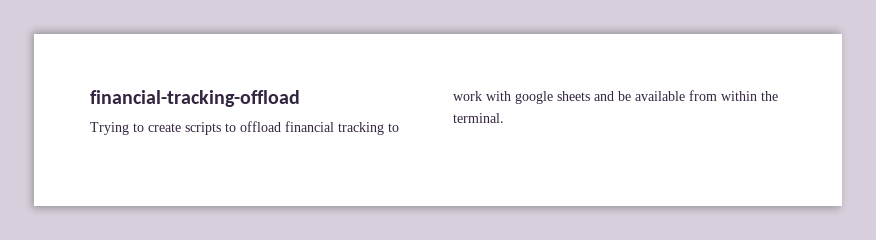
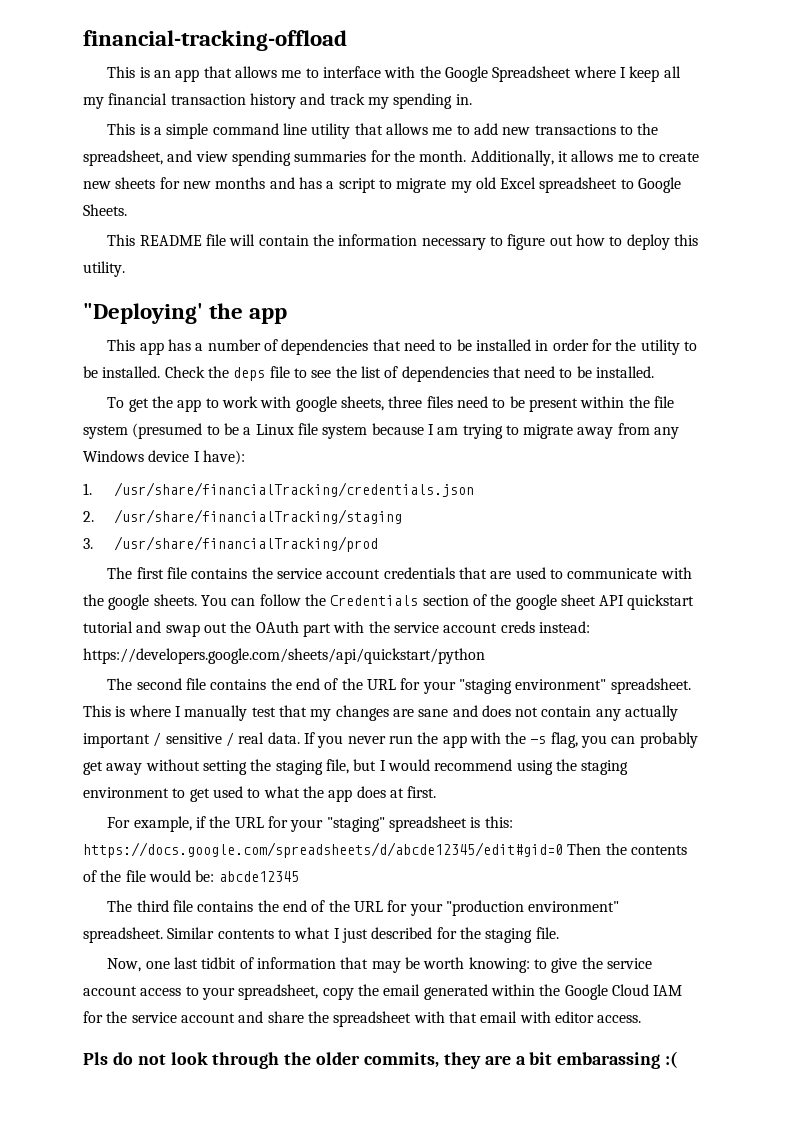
[90,121,399,135] [453,90,778,104] [453,113,504,123] Trying to create scripts to offload financial tracking to work with google sheets and be available from within the terminal. -> [107,66,681,82] [83,93,472,109] [107,123,659,139] [83,150,700,166] [83,177,682,193] [83,204,127,216] [107,234,698,250] [83,261,125,277] [83,303,288,324] [107,339,697,355] [83,366,655,382] [107,396,674,412] [83,423,680,439] [83,450,245,465] [83,482,475,497] [83,509,403,524] [83,536,379,552] [107,567,692,579] [83,594,695,610] [83,621,590,637] [83,648,485,664] [107,678,691,694] [83,705,679,721] [83,732,698,748] [83,759,629,775] [83,786,437,802] [107,816,513,832] [83,842,687,858] [83,870,299,882] [107,900,620,916] [83,927,559,943] [107,957,652,973] [83,984,683,1000] [83,1011,642,1027] [83,1051,678,1069] This is an app that allows me to interface with the Google Spreadsheet where I keep all my financial transaction history and track my spending in. // This is a simple command line utility that allows me to add new transactions to the spreadsheet, and view spending summaries for the month. Additionally, it allows me to create new sheets for new months and has a script to migrate my old Excel spreadsheet to Google Sheets. // This README file will contain the information necessary to figure out how to deploy this utility. // "Deploying' the app // This app has a number of dependencies that need to be installed in order for the utility to be installed. Check the deps file to see the list of dependencies that need to be installed. // To get the app to work with google sheets, three files need to be present within the file system (presumed to be a Linux file system because I am trying to migrate away from any Windows device I have): // 1. /usr/share/financialTracking/credentials.json // 2. /usr/share/financialTracking/staging // 3. /usr/share/financialTracking/prod // The first file contains the service account credentials that are used to communicate with the google sheets. You can follow the Credentials section of the google sheet API quickstart tutorial and swap out the OAuth part with the service account creds instead: https://developers.google.com/sheets/api/quickstart/python // The second file contains the end of the URL for your "staging environment" spreadsheet. This is where I manually test that my changes are sane and does not contain any actually important / sensitive / real data. If you never run the app with the -s flag, you can probably get away without setting the staging file, but I would recommend using the staging environment to get used to what the app does at first. // For example, if the URL for your "staging" spreadsheet is this: https://docs.google.com/spreadsheets/d/abcde12345/edit#gid=0 Then the contents of the file would be: abcde12345 // The third file contains the end of the URL for your "production environment" spreadsheet. Similar contents to what I just described for the staging file. // Now, one last tidbit of information that may be worth knowing: to give the service account access to your spreadsheet, copy the email generated within the Google Cloud IAM for the service account and share the spreadsheet with that email with editor access. // Pls do not look through the older commits, they are a bit embarassing :(

